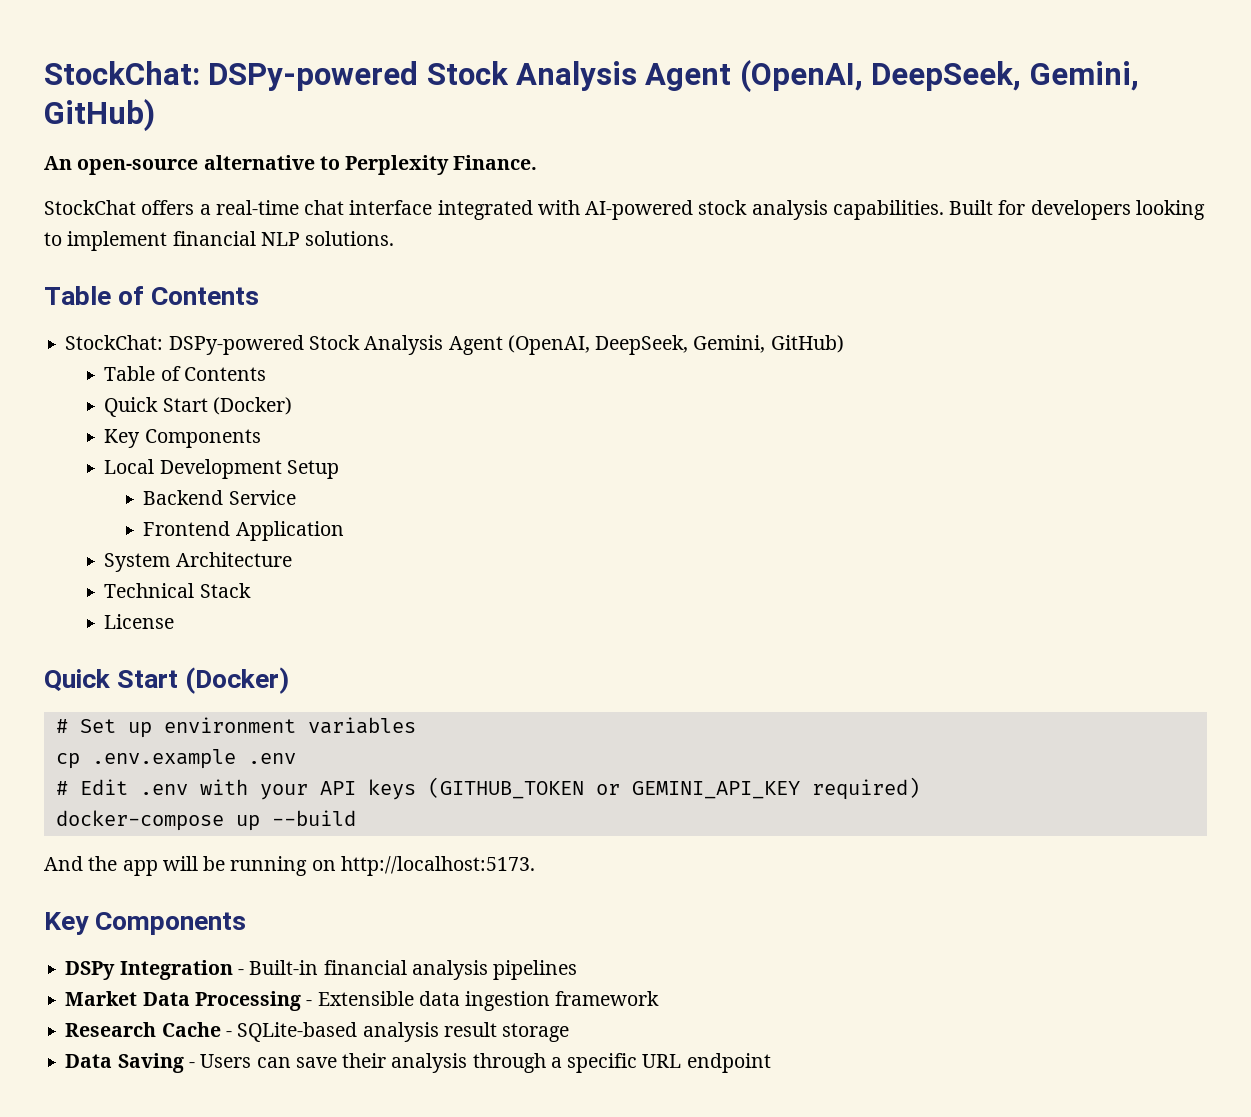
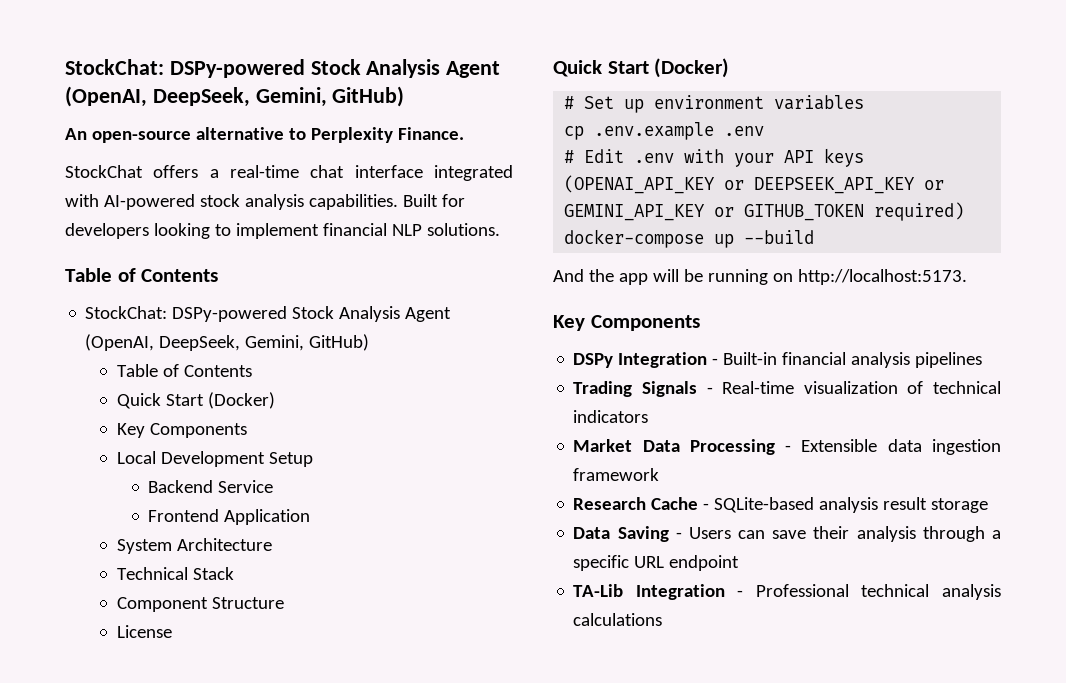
(251, 590) none -> [116,597,284,612] // Component Structure
[427,777,800,799] (GITHUB_TOKEN or GEMINI_API_KEY -> [564,175,945,194] [564,204,865,221] (OPENAI_API_KEY or DEEPSEEK_API_KEY or GEMINI_API_KEY or GITHUB_TOKEN
(578, 970) none -> [573,381,1001,397] [573,410,649,423] // Trading Signals - Real-time visualization of technical indicators
(771, 1063) none -> [573,584,1001,600] [573,613,663,626] // TA-Lib Integration - Professional technical analysis calculations

